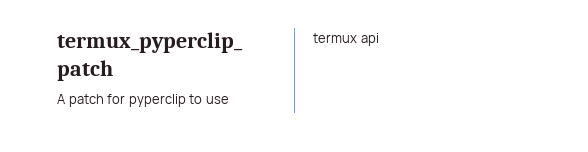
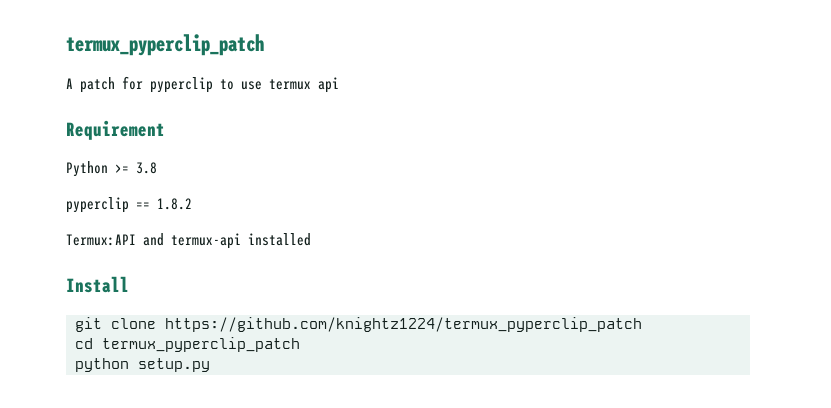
(379, 39) none -> [66,120,165,140] [66,161,157,177] [66,197,192,213] [66,233,311,249] [66,276,129,293] [75,317,642,332] [75,337,300,352] [75,358,210,372] // Requirement // Python >= 3.8 // pyperclip == 1.8.2 // Termux:API and termux-api installed // Install // git clone https://github.com/knightz1224/termux_pyperclip_patch // cd termux_pyperclip_patch // python setup.py

